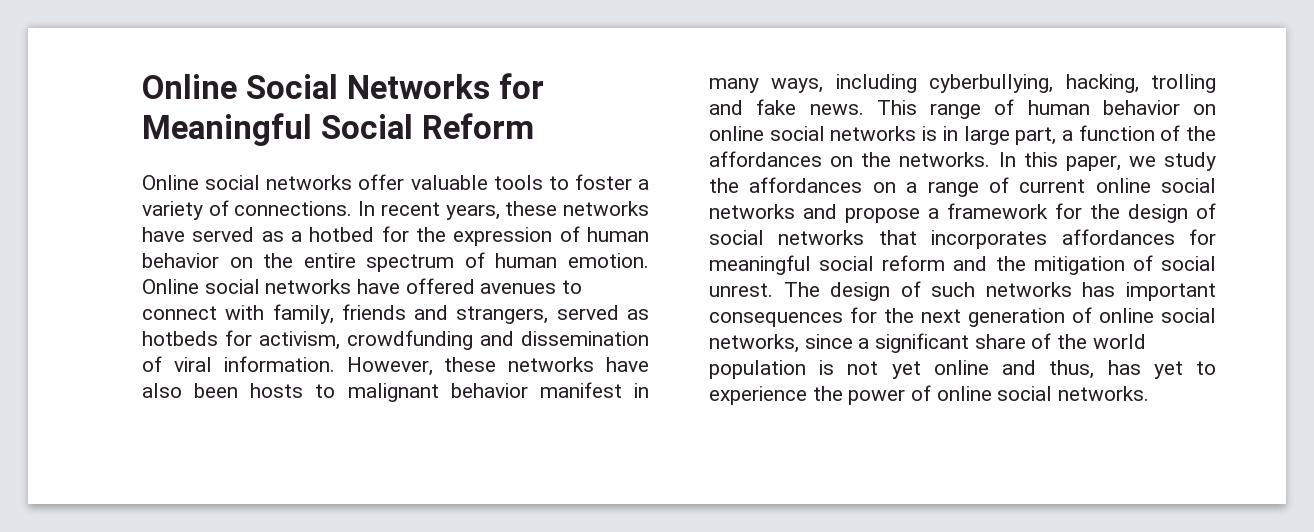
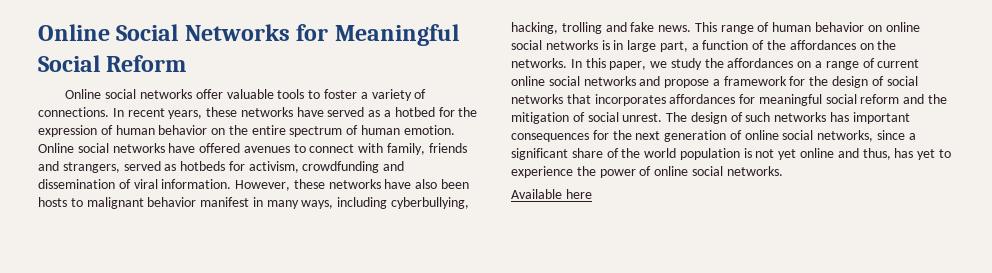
(1150, 393) none -> [511,189,592,199] // Available here

